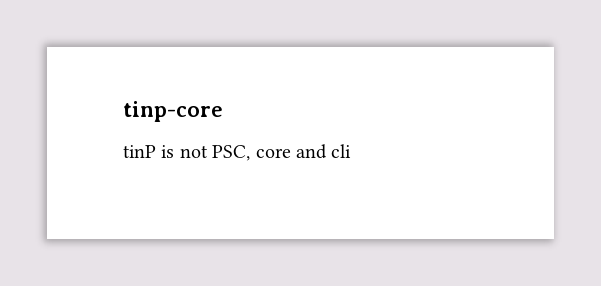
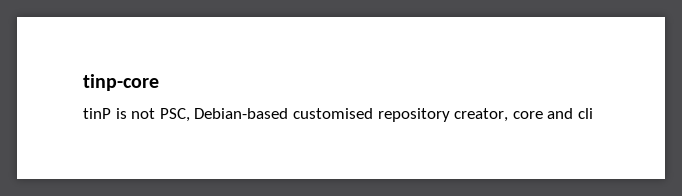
(251, 153) none -> [194,108,509,122] Debian-based customised repository creator,

